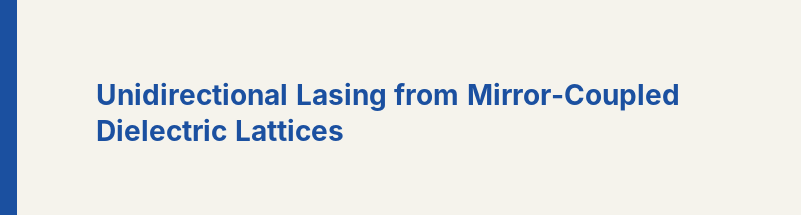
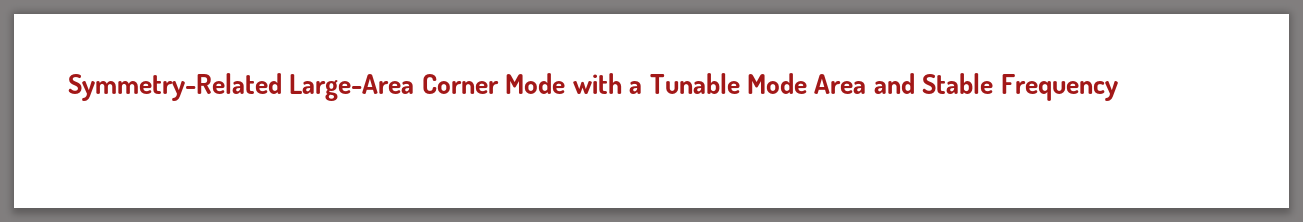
[96,82,680,111] [96,118,344,141] Unidirectional Lasing from Mirror-Coupled Dielectric Lattices -> [68,73,1118,101] Symmetry-Related Large-Area Corner Mode with a Tunable Mode Area and Stable Frequency

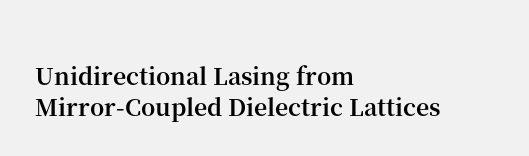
[68,73,1118,101] Symmetry-Related Large-Area Corner Mode with a Tunable Mode Area and Stable Frequency -> [35,65,355,91] [35,96,441,122] Unidirectional Lasing from Mirror-Coupled Dielectric Lattices

